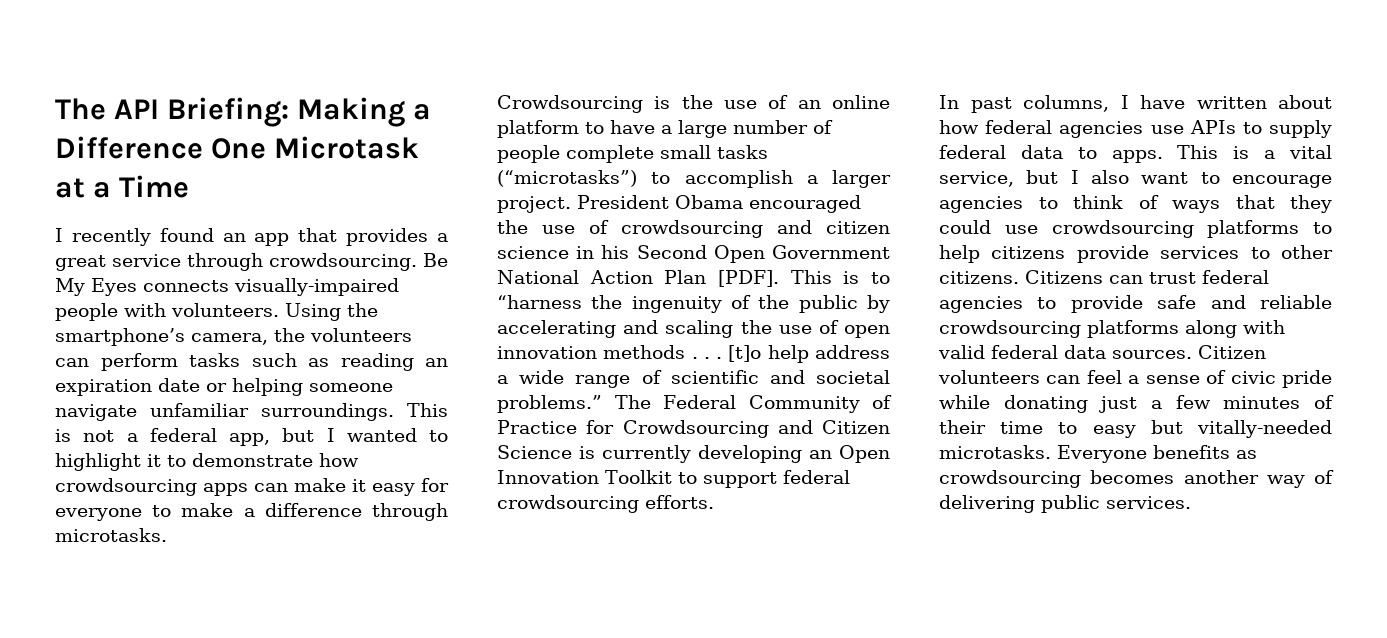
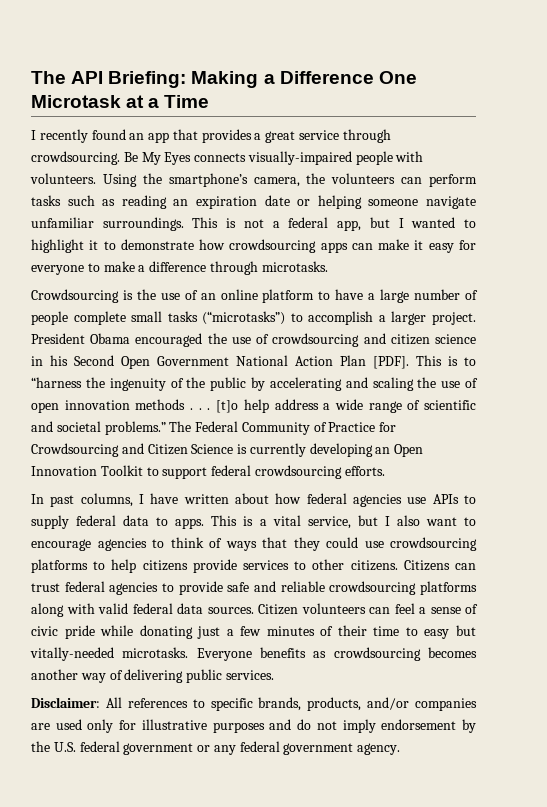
(1191, 502) none -> [31,697,477,711] [31,719,477,733] [31,741,401,755] // Disclaimer: All references to specific brands, products, and/or companies are used only for illustrative purposes and do not imply endorsement by the U.S. federal government or any federal government agency.

